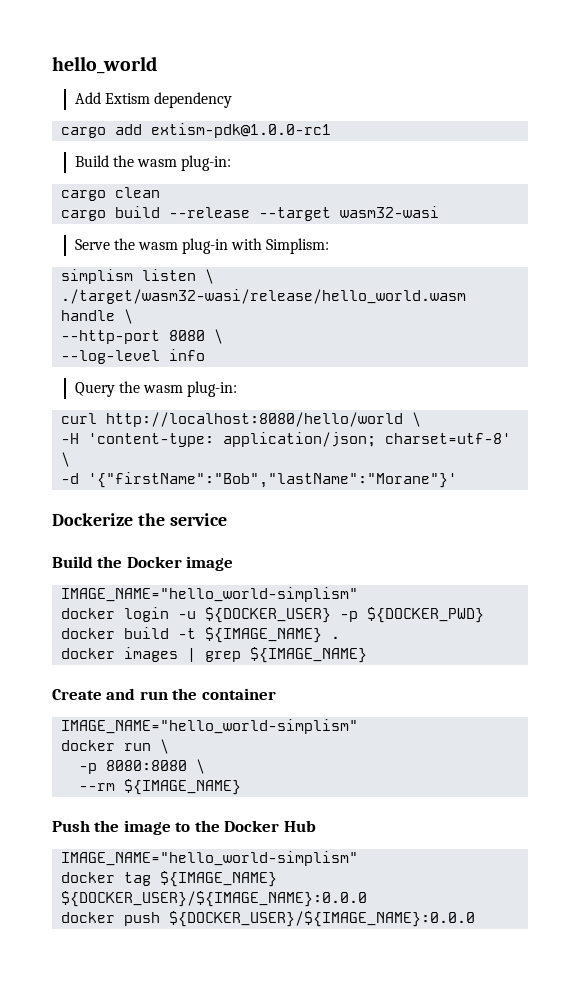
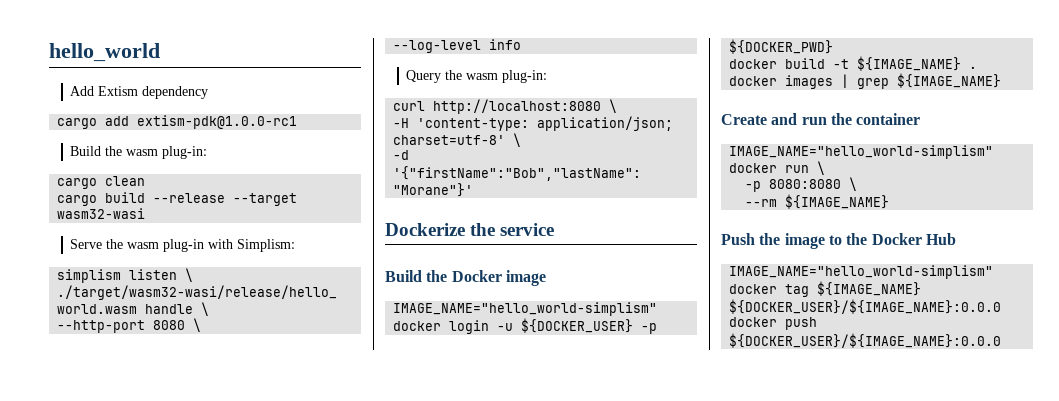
[106,412,404,427] http://localhost:8080/hello/world -> [433,99,602,114] http://localhost:8080

